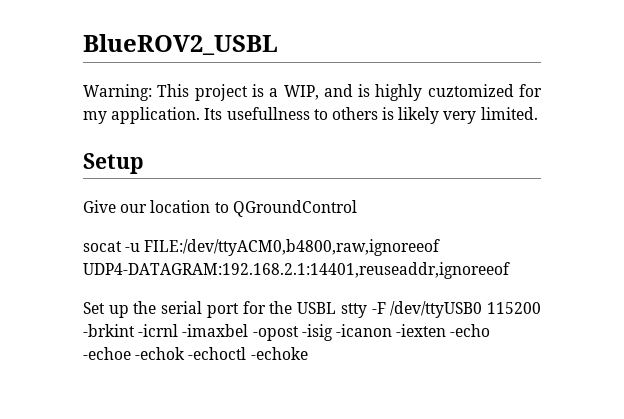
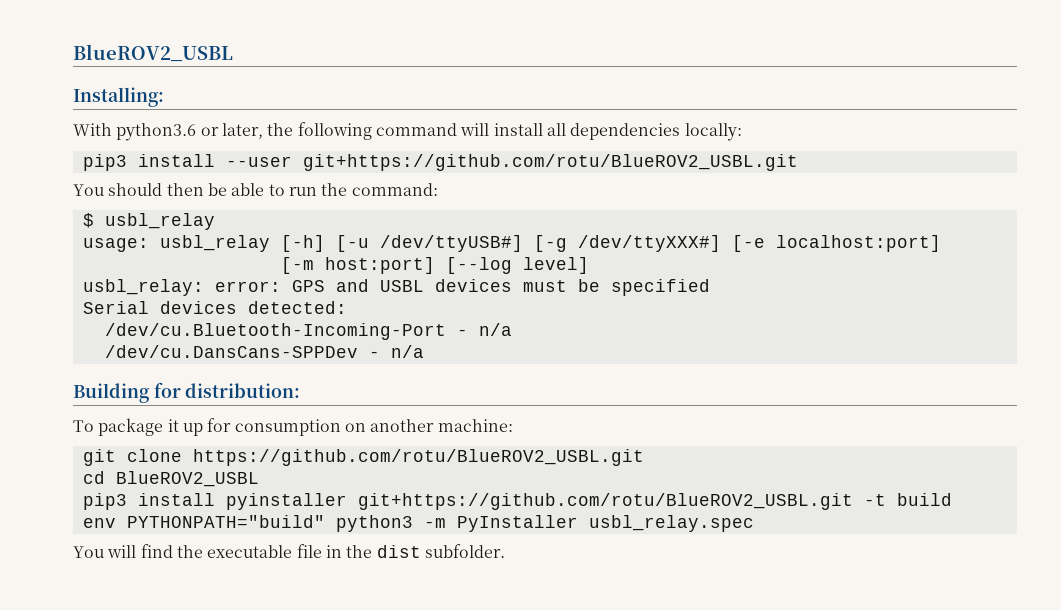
[83,34,278,55] [83,84,543,101] [83,107,538,124] [83,153,144,174] [83,200,357,217] [83,239,441,256] [83,262,510,279] [83,301,541,318] [83,324,491,341] [83,347,308,360] BlueROV2_USBL // Warning: This project is a WIP, and is highly cuztomized for my application. Its usefullness to others is likely very limited. // Setup // Give our location to QGroundControl // socat -u FILE:/dev/ttyACM0,b4800,raw,ignoreeof UDP4-DATAGRAM:192.168.2.1:14401,reuseaddr,ignoreeof // Set up the serial port for the USBL stty -F /dev/ttyUSB0 115200 -brkint -icrnl -imaxbel -opost -isig -icanon -iexten -echo -echoe -echok -echoctl -echoke -> [73,44,233,62] [73,87,164,107] [73,122,742,141] [82,154,798,171] [73,183,438,196] [82,213,215,230] [82,235,941,252] [280,257,589,274] [82,279,710,296] [82,301,347,314] [104,323,512,340] [104,345,424,358] [73,382,301,403] [73,418,513,436] [82,449,644,466] [82,471,259,487] [82,493,952,510] [82,515,754,532] [73,544,505,558] BlueROV2_USBL // Installing: // With python3.6 or later, the following command will install all dependencies locally: // pip3 install --user git+https://github.com/rotu/BlueROV2_USBL.git // You should then be able to run the command: // $ usbl_relay // usage: usbl_relay [-h] [-u /dev/ttyUSB#] [-g /dev/ttyXXX#] [-e localhost:port] // [-m host:port] [--log level] // usbl_relay: error: GPS and USBL devices must be specified // Serial devices detected: // /dev/cu.Bluetooth-Incoming-Port - n/a // /dev/cu.DansCans-SPPDev - n/a // Building for distribution: // To package it up for consumption on another machine: // git clone https://github.com/rotu/BlueROV2_USBL.git // cd BlueROV2_USBL // pip3 install pyinstaller git+https://github.com/rotu/BlueROV2_USBL.git -t build // env PYTHONPATH="build" python3 -m PyInstaller usbl_relay.spec // You will find the executable file in the dist subfolder.

